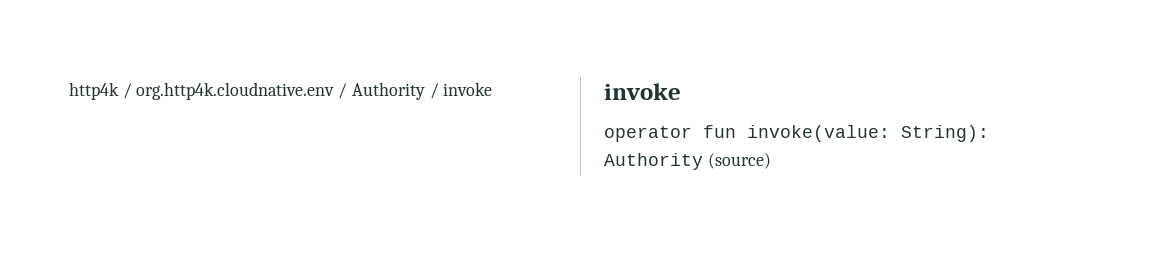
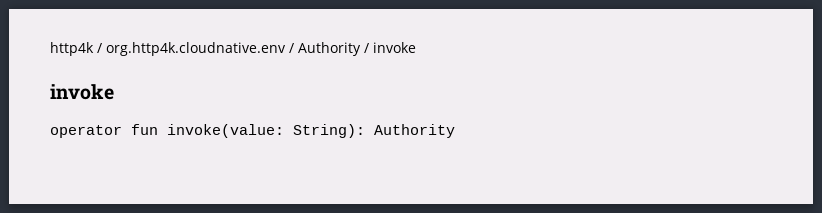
[707,153,771,169] (source) -> (455, 131) none

